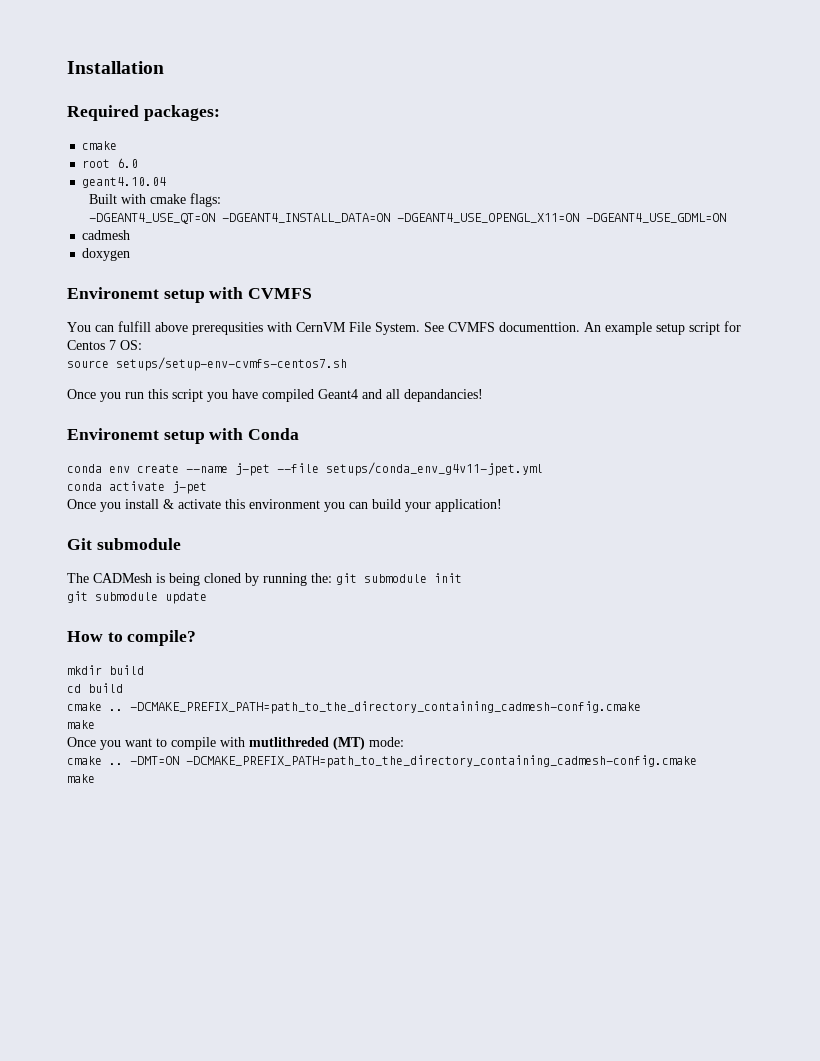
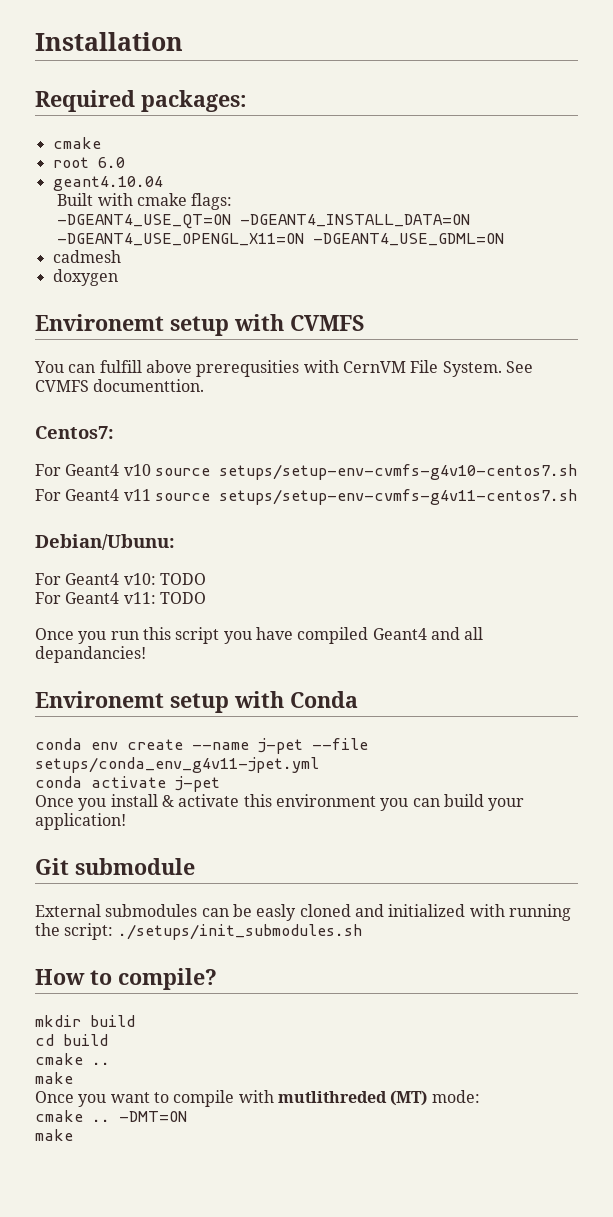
[584,321,741,335] [67,340,142,350] [67,357,347,371] An example setup script for Centos 7 OS: // source setups/setup-env-cvmfs-centos7.sh -> [35,426,114,439] [35,464,577,480] [35,489,577,505] [35,534,175,550] [35,573,206,585] [35,592,206,604] // Centos7: // For Geant4 v10 source setups/setup-env-cvmfs-g4v10-centos7.sh // For Geant4 v11 source setups/setup-env-cvmfs-g4v11-centos7.sh // Debian/Ubunu: // For Geant4 v10: TODO // For Geant4 v11: TODO
[67,573,462,586] [67,591,207,604] The CADMesh is being cloned by running the: git submodule init // git submodule update -> [35,904,571,921] [35,923,362,940] External submodules can be easly cloned and initialized with running the script: ./setups/init_submodules.sh
[130,701,641,714] -DCMAKE_PREFIX_PATH=path_to_the_directory_containing_cadmesh-config.cmake -> (110, 1063) none
[186,755,697,768] -DCMAKE_PREFIX_PATH=path_to_the_directory_containing_cadmesh-config.cmake -> (187, 1116) none

